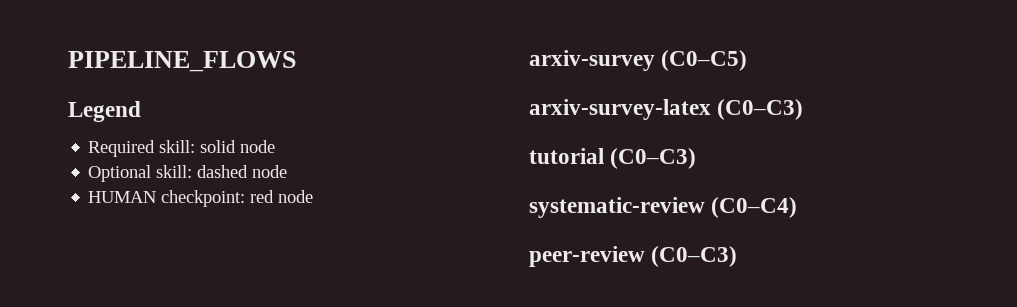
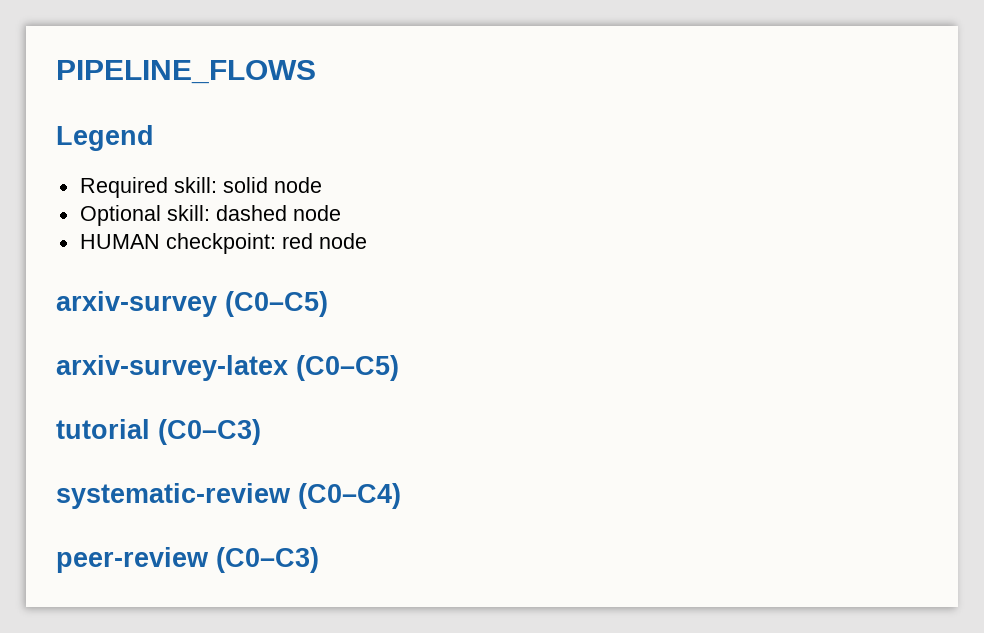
[717,99,804,120] (C0–C3) -> [296,355,399,381] (C0–C5)

